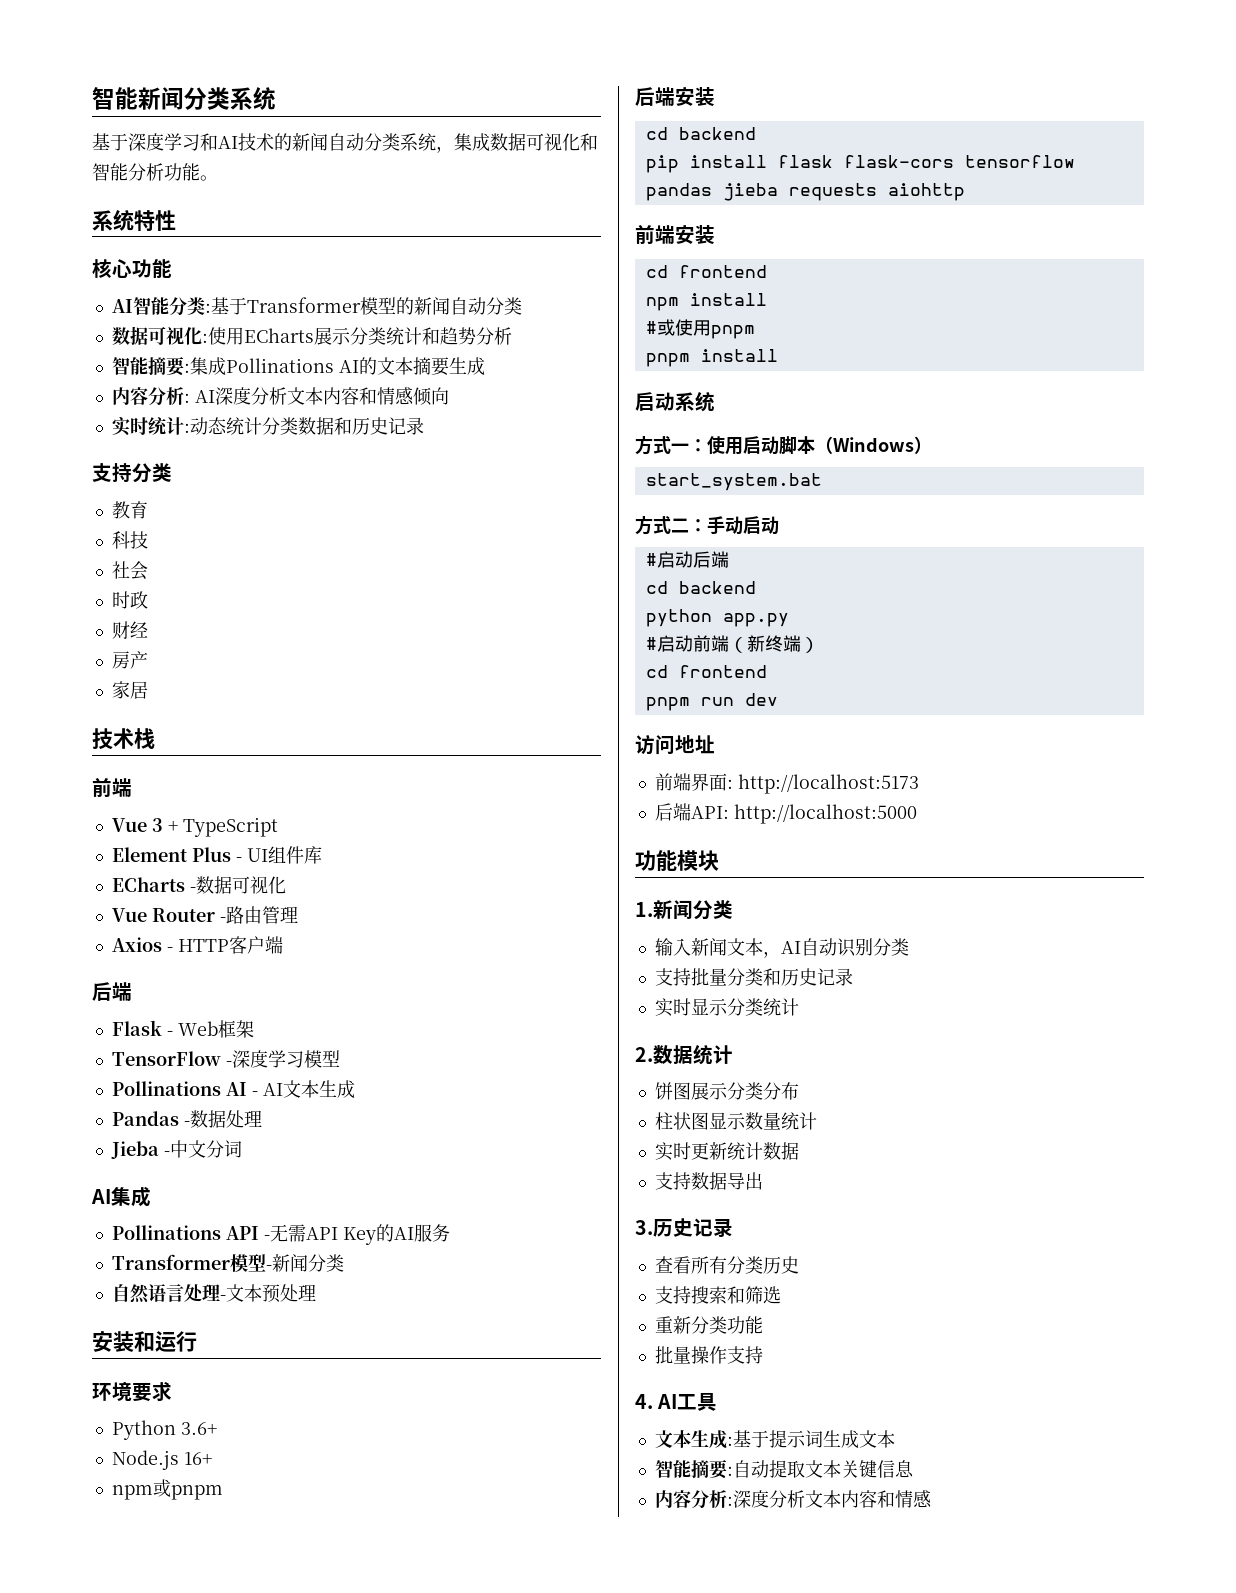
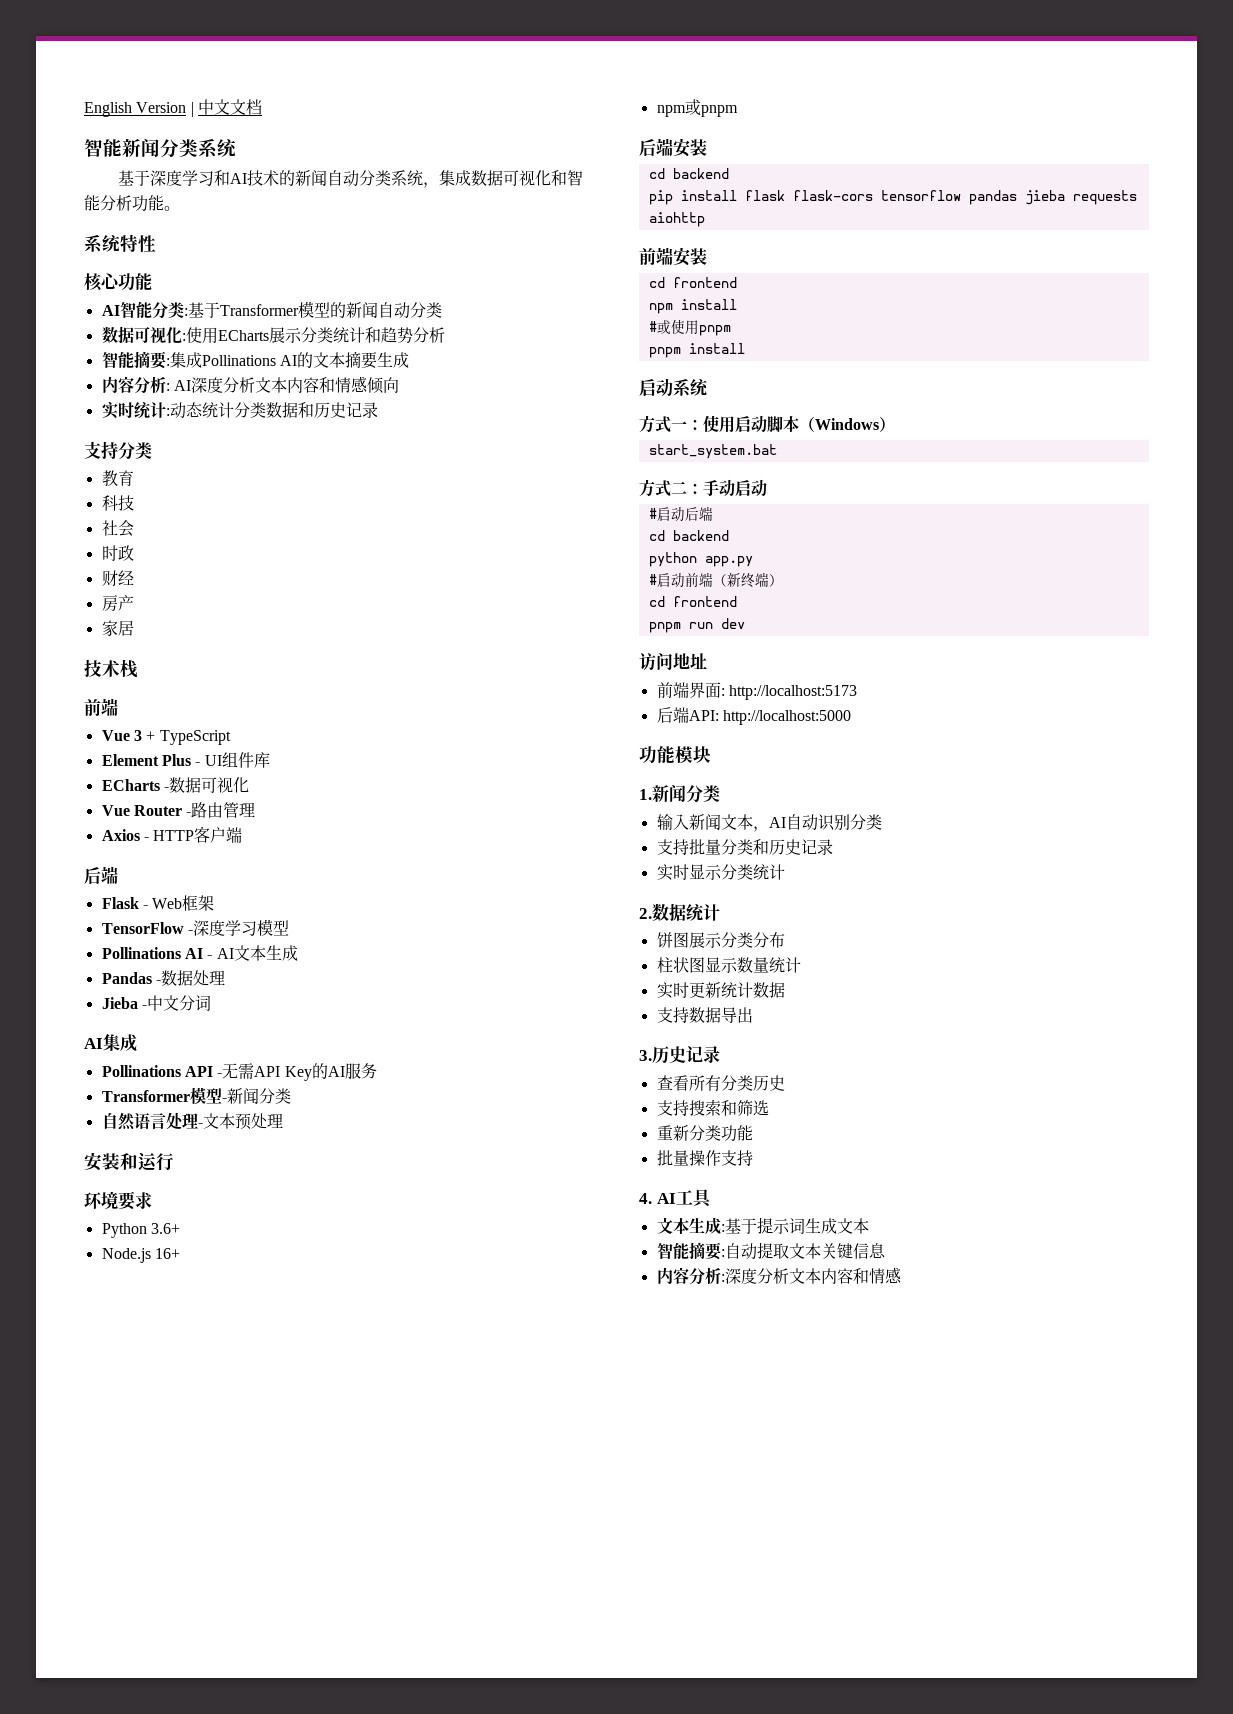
(92, 98) none -> [84,99,262,117] English Version | 中文文档 //

